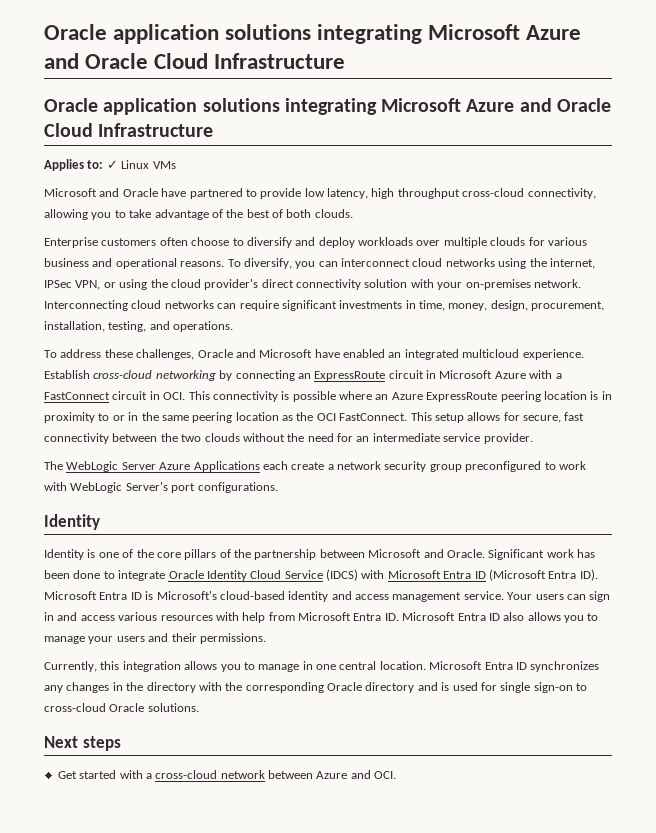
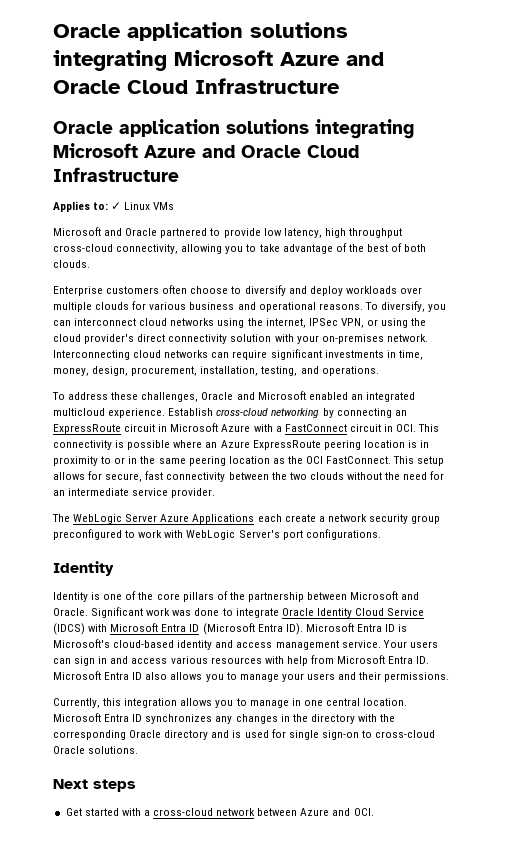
[161,188,187,197] have -> (158, 232) none
[314,349,340,358] have -> (306, 395) none
[577,549,595,558] [44,570,70,579] has been -> [172,610,192,616] was

